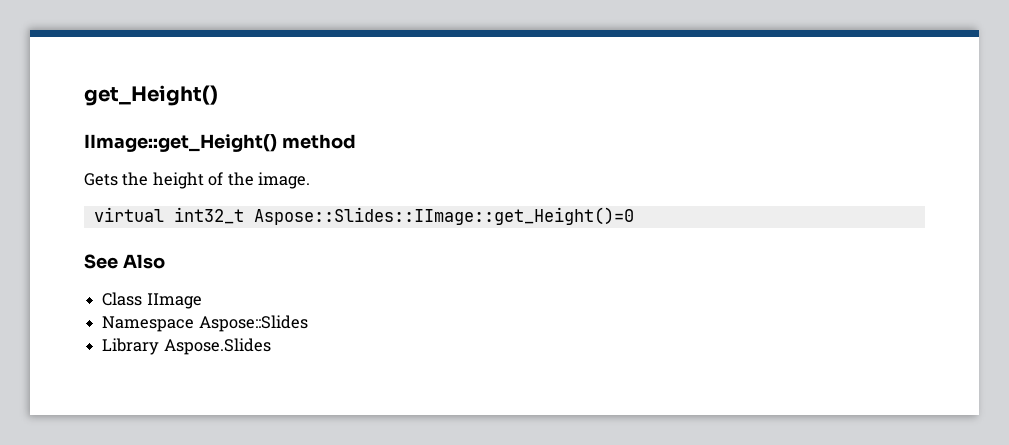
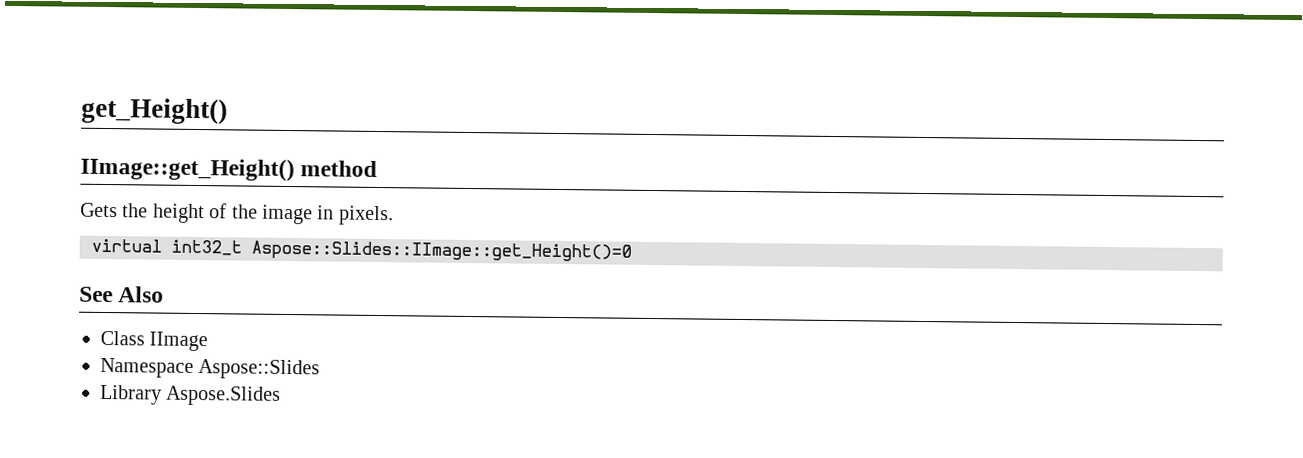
[258,172,311,189] image. -> [262,204,394,226] image in pixels.

